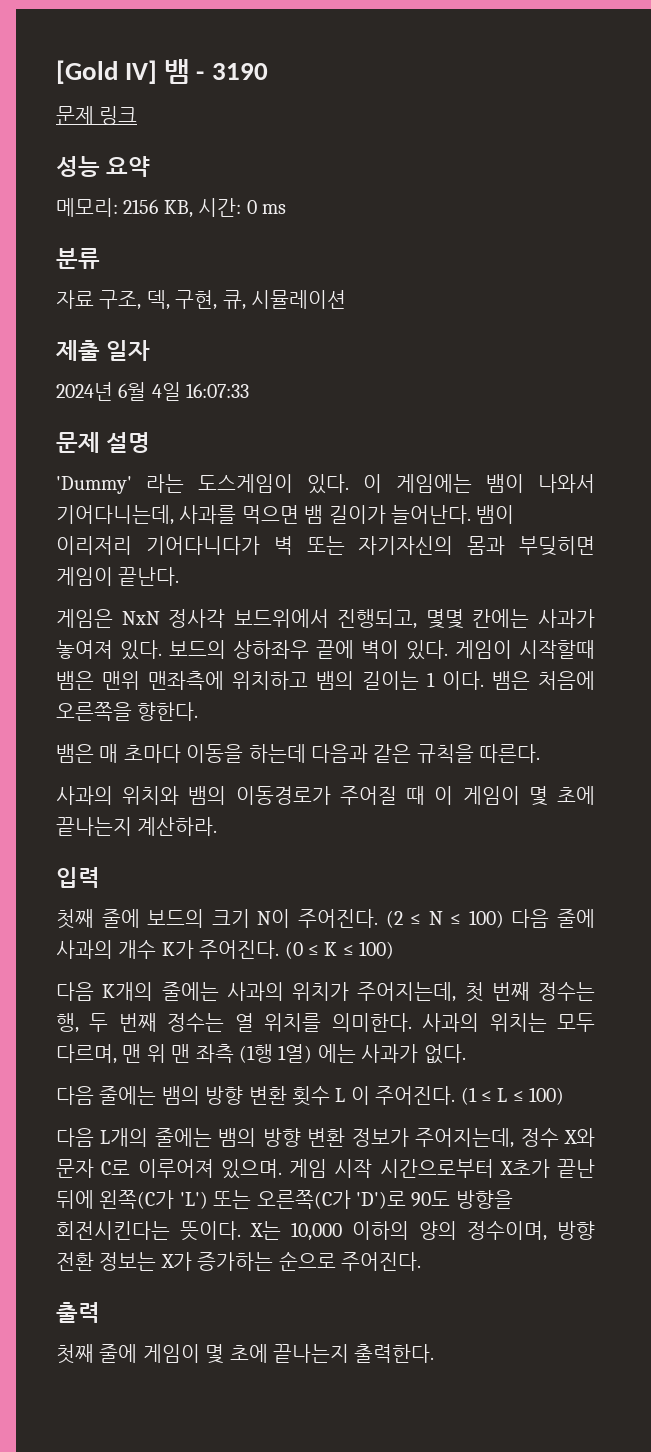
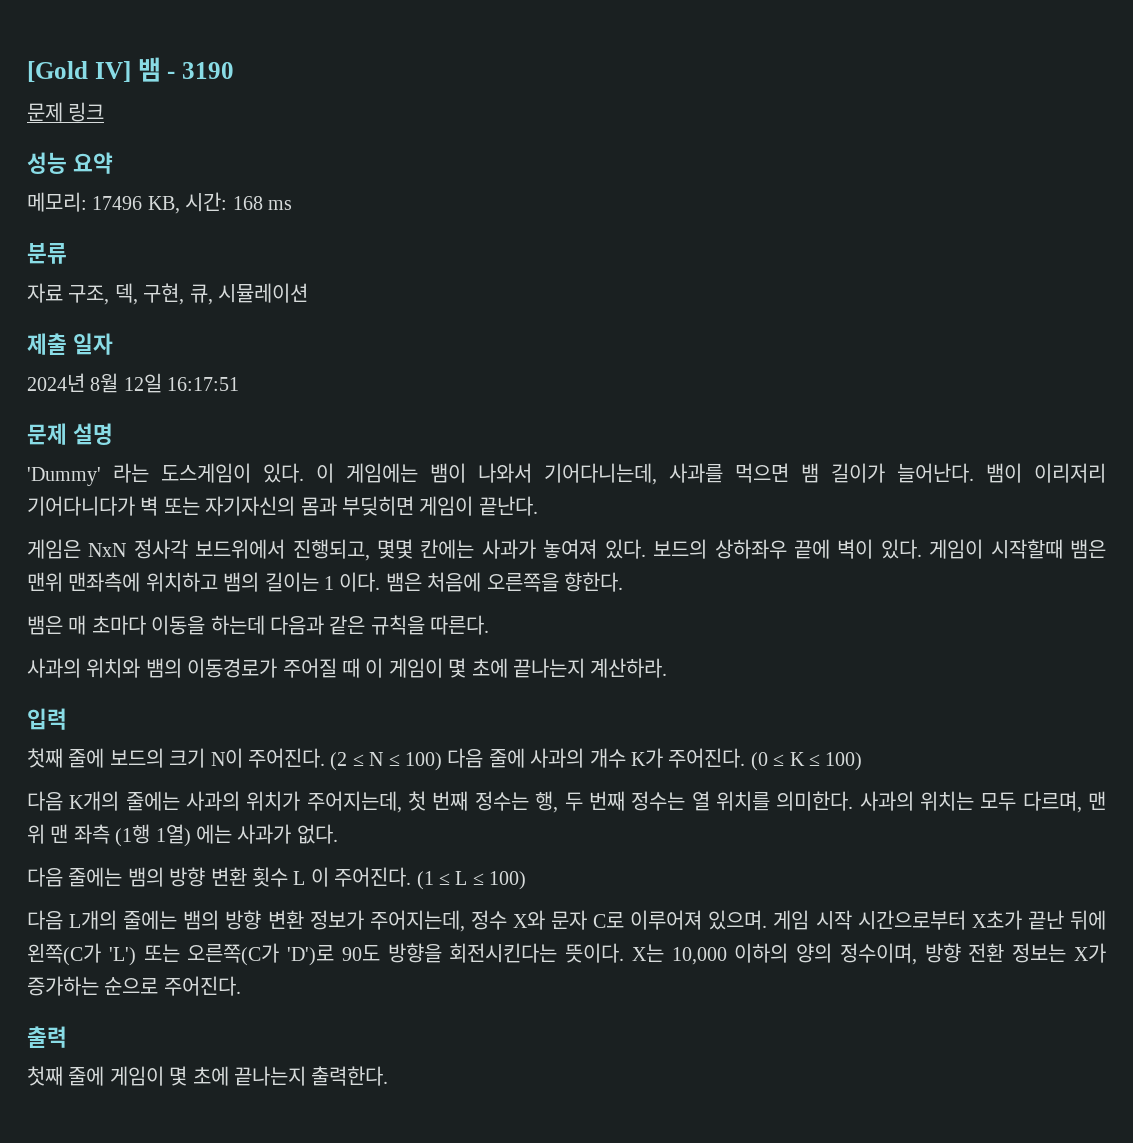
[123,199,159,214] 2156 -> [92,196,143,210] 17496
[246,200,257,214] 0 -> [232,196,263,210] 168
[118,382,250,401] 6월 4일 16:07:33 -> [90,373,240,393] 8월 12일 16:17:51

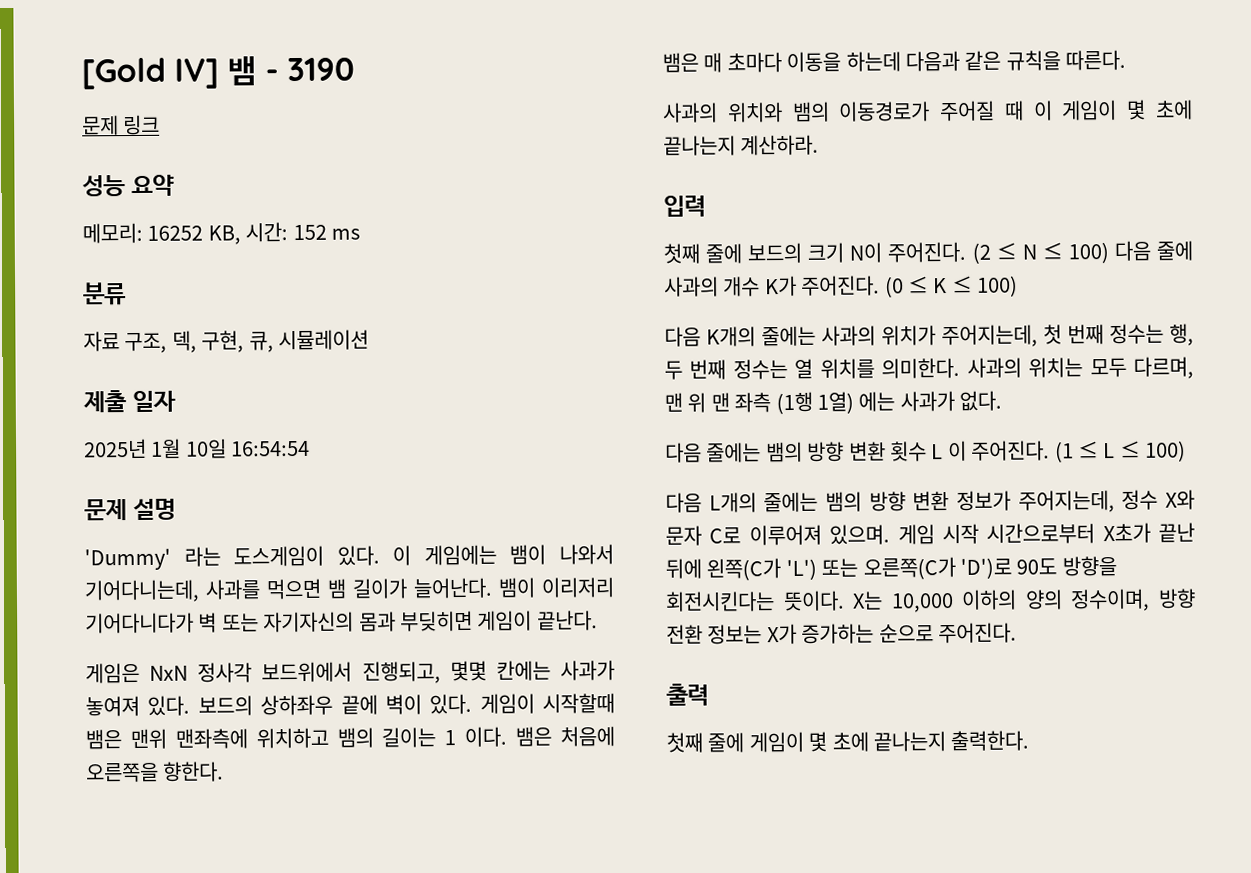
[92,196,143,210] 17496 -> [147,225,204,241] 16252
[232,196,263,210] 168 -> [292,224,327,241] 152
[27,373,240,393] 2024년 8월 12일 16:17:51 -> [84,438,311,459] 2025년 1월 10일 16:54:54

